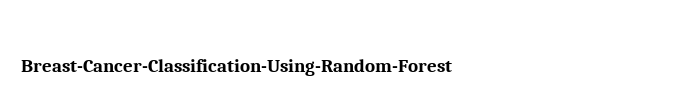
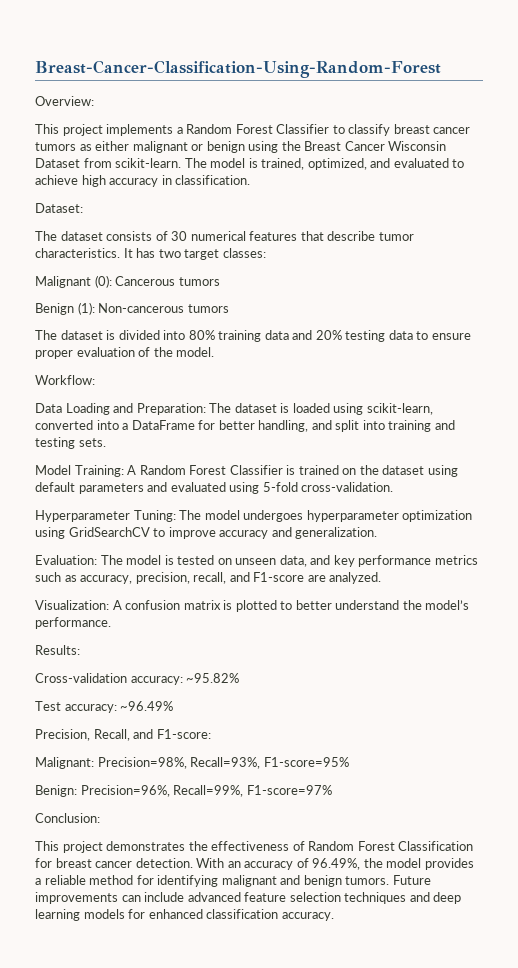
(452, 67) none -> [35,96,94,106] [35,124,471,136] [35,141,447,153] [35,158,465,170] [35,175,251,187] [35,203,83,213] [35,231,414,241] [35,248,266,260] [35,275,220,288] [35,302,229,315] [35,330,471,342] [35,347,215,359] [35,375,95,385] [35,403,433,415] [35,420,455,432] [35,437,106,449] [35,465,458,477] [35,482,394,494] [35,510,473,522] [35,527,378,539] [35,555,478,567] [35,572,382,584] [35,600,470,612] [35,617,111,629] [35,645,80,655] [35,673,240,685] [35,701,174,713] [35,729,211,741] [35,757,349,769] [35,785,332,797] [35,813,100,823] [35,841,474,853] [35,858,474,870] [35,875,431,887] [35,892,462,904] [35,909,334,921] // Overview: // This project implements a Random Forest Classifier to classify breast cancer tumors as either malignant or benign using the Breast Cancer Wisconsin Dataset from scikit-learn. The model is trained, optimized, and evaluated to achieve high accuracy in classification. // Dataset: // The dataset consists of 30 numerical features that describe tumor characteristics. It has two target classes: // Malignant (0): Cancerous tumors // Benign (1): Non-cancerous tumors // The dataset is divided into 80% training data and 20% testing data to ensure proper evaluation of the model. // Workflow: // Data Loading and Preparation: The dataset is loaded using scikit-learn, converted into a DataFrame for better handling, and split into training and testing sets. // Model Training: A Random Forest Classifier is trained on the dataset using default parameters and evaluated using 5-fold cross-validation. // Hyperparameter Tuning: The model undergoes hyperparameter optimization using GridSearchCV to improve accuracy and generalization. // Evaluation: The model is tested on unseen data, and key performance metrics such as accuracy, precision, recall, and F1-score are analyzed. // Visualization: A confusion matrix is plotted to better understand the model’s performance. // Results: // Cross-validation accuracy: ~95.82% // Test accuracy: ~96.49% // Precision, Recall, and F1-score: // Malignant: Precision=98%, Recall=93%, F1-score=95% // Benign: Precision=96%, Recall=99%, F1-score=97% // Conclusion: // This project demonstrates the effectiveness of Random Forest Classification for breast cancer detection. With an accuracy of 96.49%, the model provides a reliable method for identifying malignant and benign tumors. Future improvements can include advanced feature selection techniques and deep learning models for enhanced classification accuracy.

